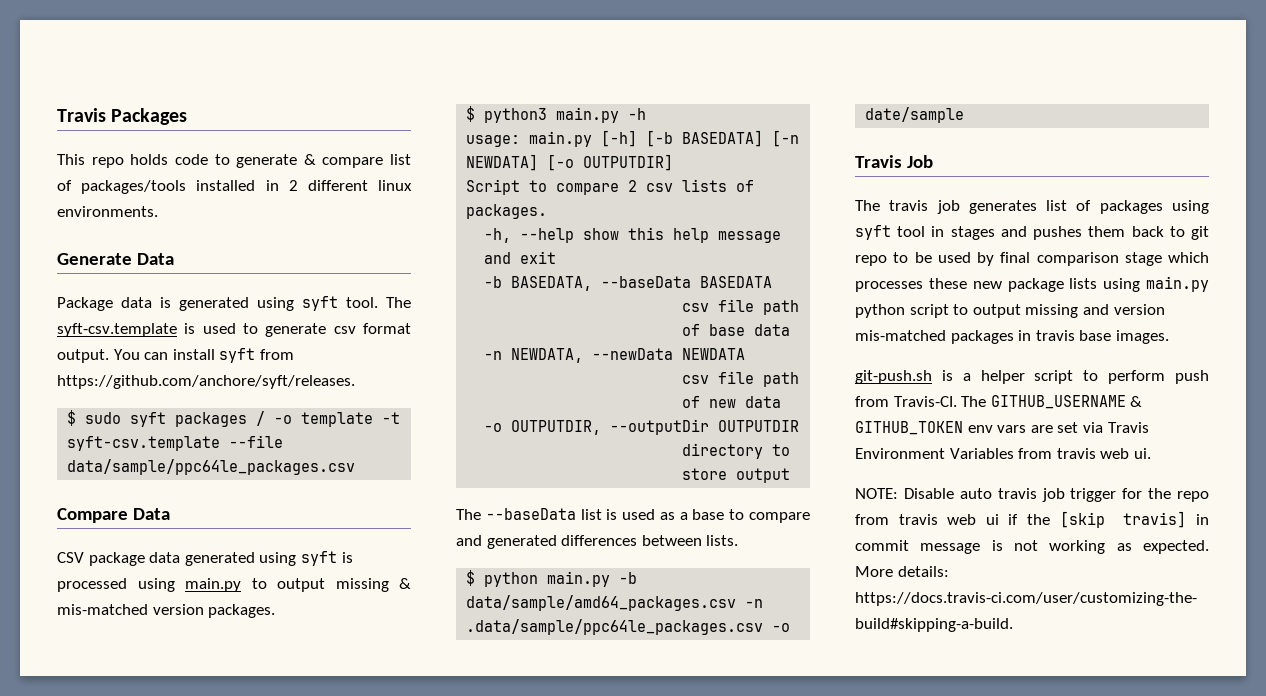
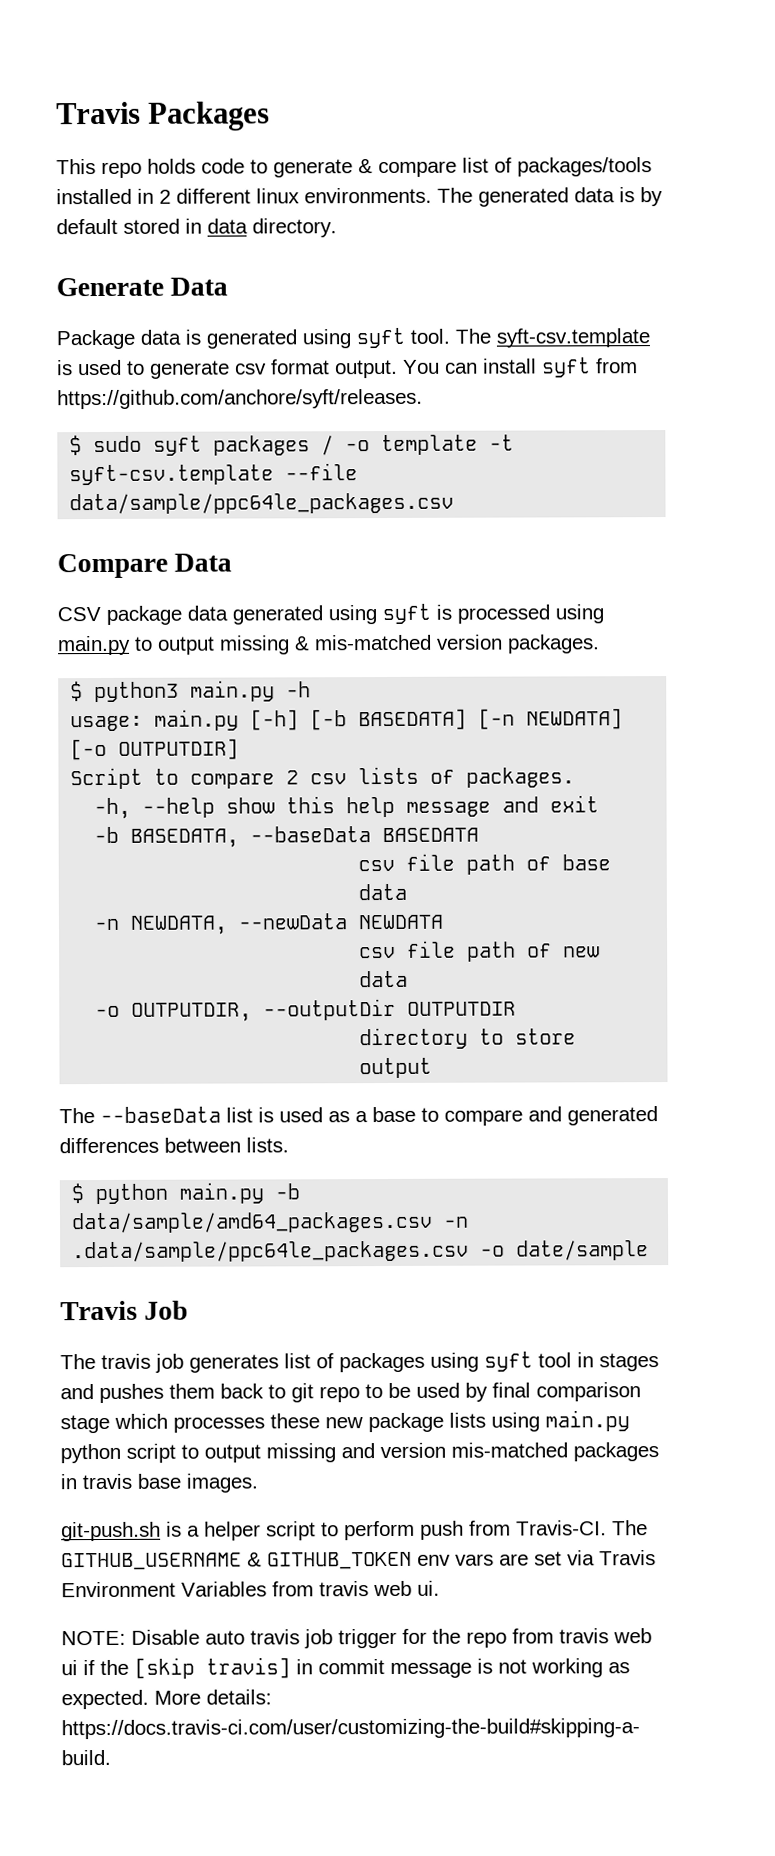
(158, 211) none -> [437,187,663,207] [56,218,337,238] The generated data is by default stored in data directory.

